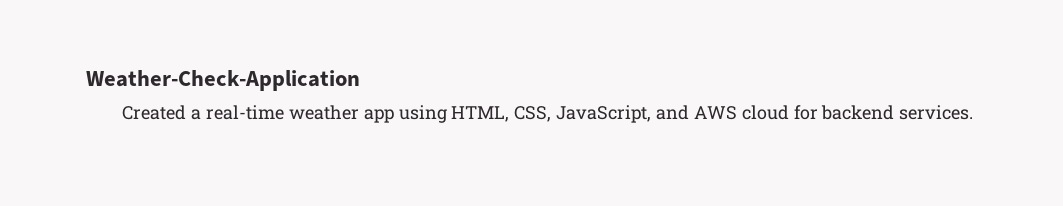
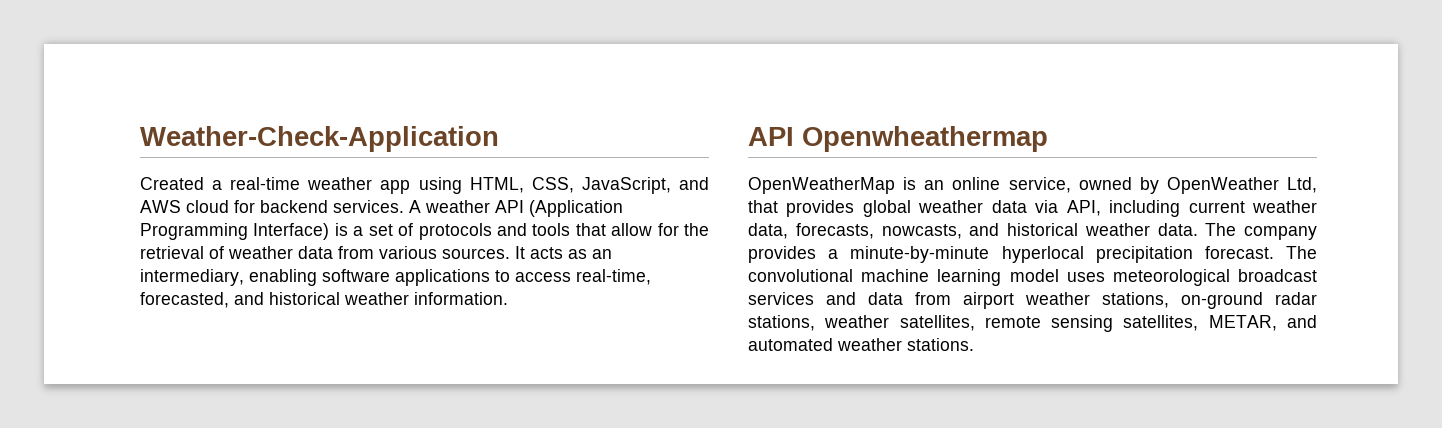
(974, 112) none -> [409,200,623,217] [140,223,709,240] [140,246,612,259] [140,269,651,286] [140,292,508,308] [748,126,1048,152] [748,177,1317,194] [748,200,1317,217] [748,223,1317,240] [748,246,1317,263] [748,269,1317,286] [748,292,1317,309] [748,315,1317,332] [748,338,974,351] A weather API (Application Programming Interface) is a set of protocols and tools that allow for the retrieval of weather data from various sources. It acts as an intermediary, enabling software applications to access real-time, forecasted, and historical weather information. // API Openwheathermap // OpenWeatherMap is an online service, owned by OpenWeather Ltd, that provides global weather data via API, including current weather data, forecasts, nowcasts, and historical weather data. The company provides a minute-by-minute hyperlocal precipitation forecast. The convolutional machine learning model uses meteorological broadcast services and data from airport weather stations, on-ground radar stations, weather satellites, remote sensing satellites, METAR, and automated weather stations.

